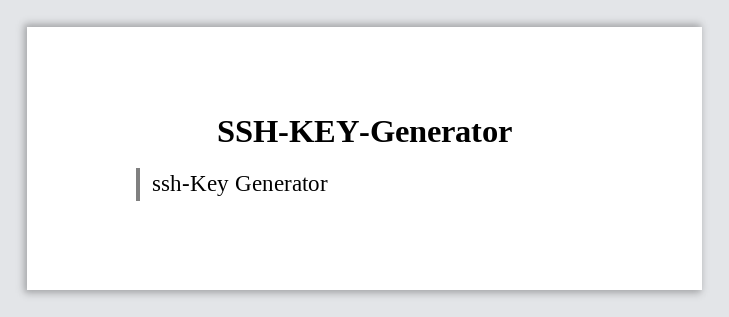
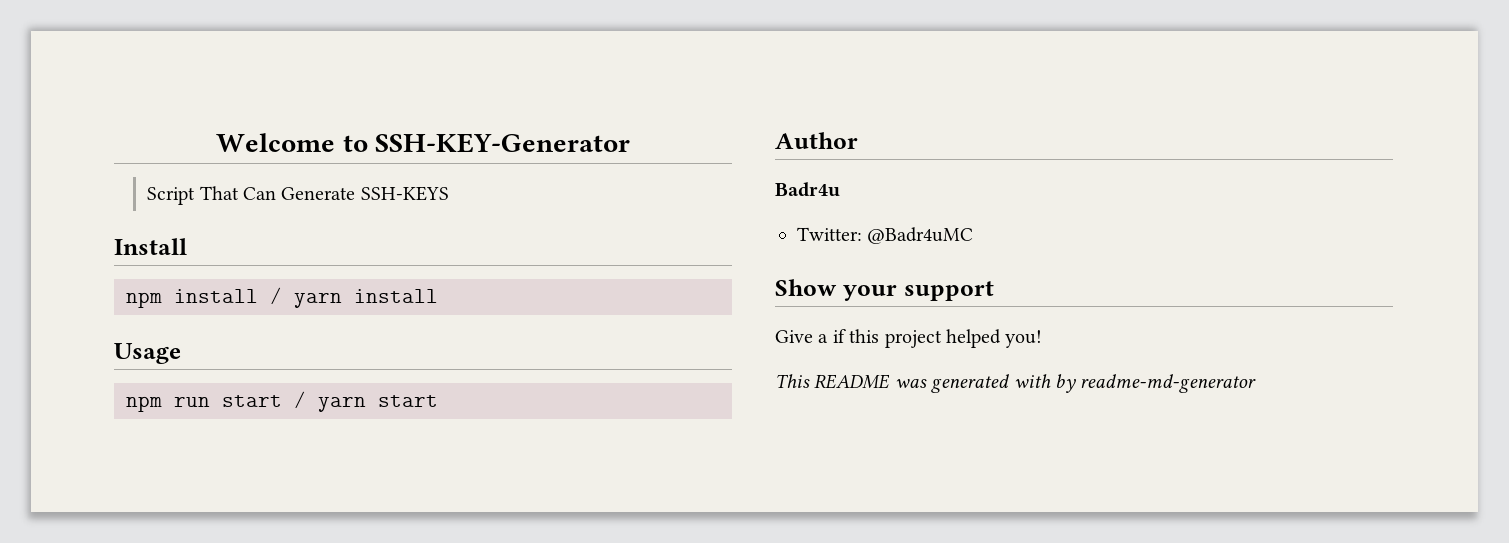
(217, 131) none -> [215,133,368,152] Welcome to
[152,175,329,196] ssh-Key Generator -> [147,186,449,205] [114,238,187,255] [126,287,438,308] [114,343,181,364] [126,391,438,412] [775,132,858,149] [775,182,840,197] [797,227,974,244] [775,279,994,301] [775,329,1043,348] [775,374,1257,393] Script That Can Generate SSH-KEYS // Install // npm install / yarn install // Usage // npm run start / yarn start // Author // Badr4u // Twitter: @Badr4uMC // Show your support // Give a if this project helped you! // This README was generated with by readme-md-generator

